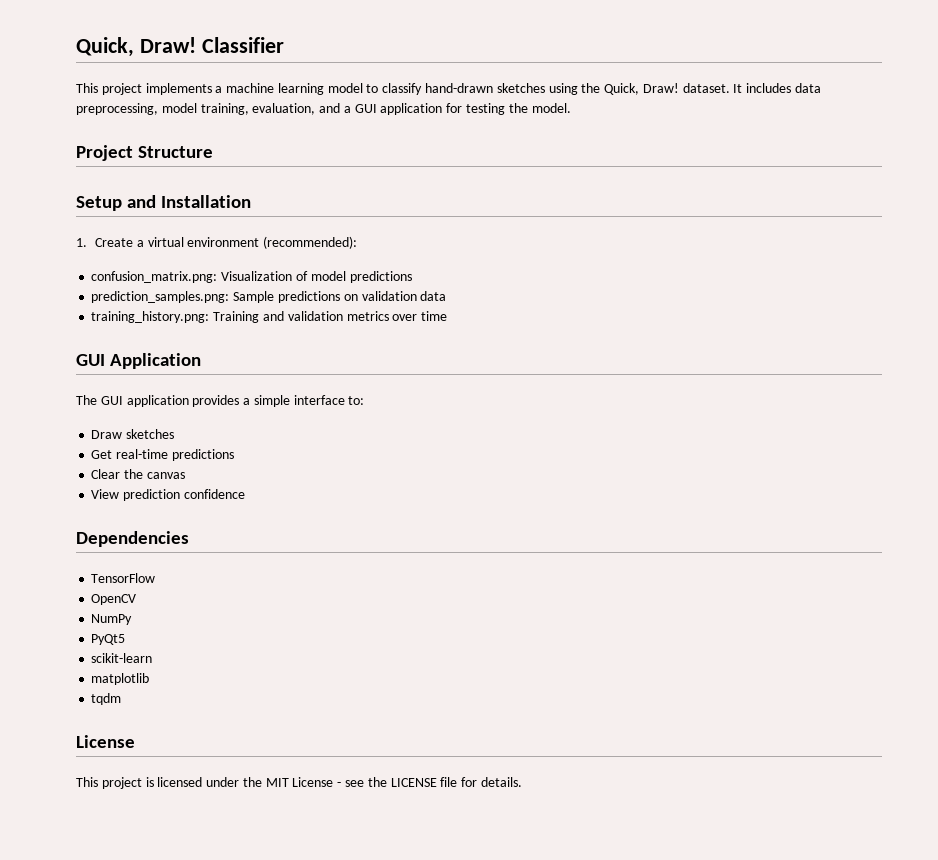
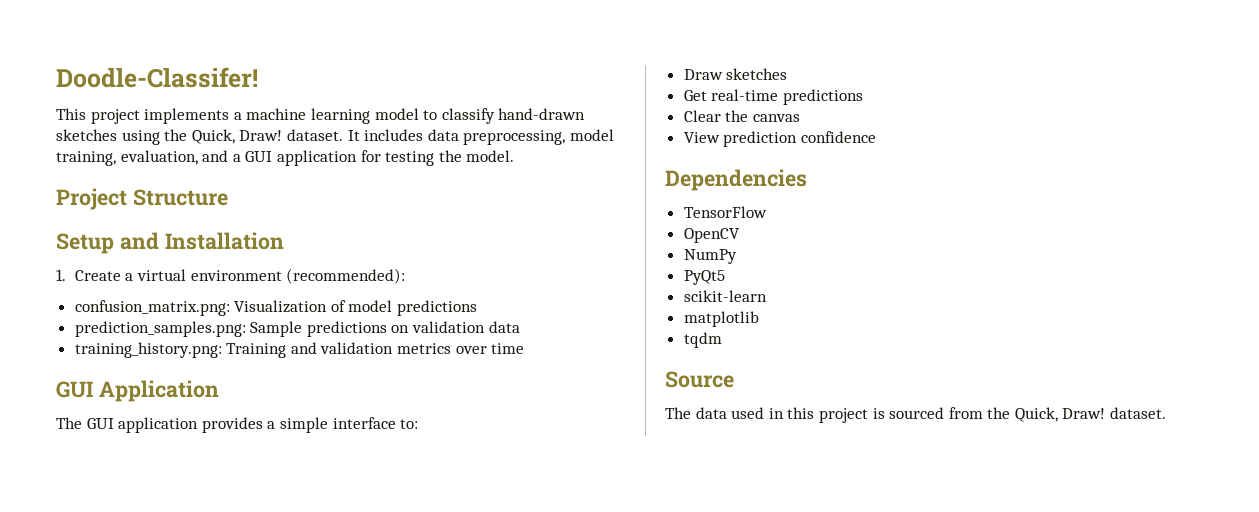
[76,37,284,57] Quick, Draw! Classifier -> [56,67,258,88] Doodle-Classifer!
[76,735,135,748] [76,777,522,789] License // This project is licensed under the MIT License - see the LICENSE file for details. -> [665,371,734,388] [665,407,1167,423] Source // The data used in this project is sourced from the Quick, Draw! dataset.

